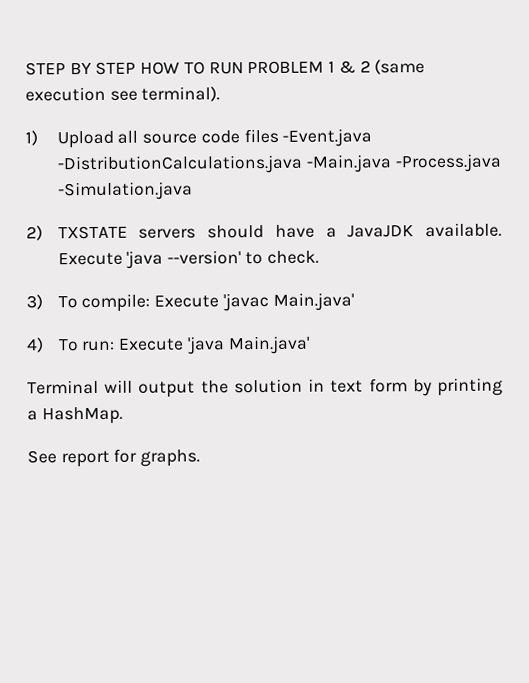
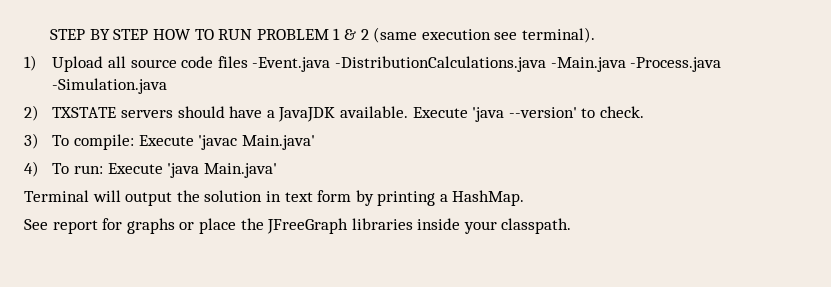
[140,449,201,467] graphs. -> [126,218,572,234] graphs or place the JFreeGraph libraries inside your classpath.

